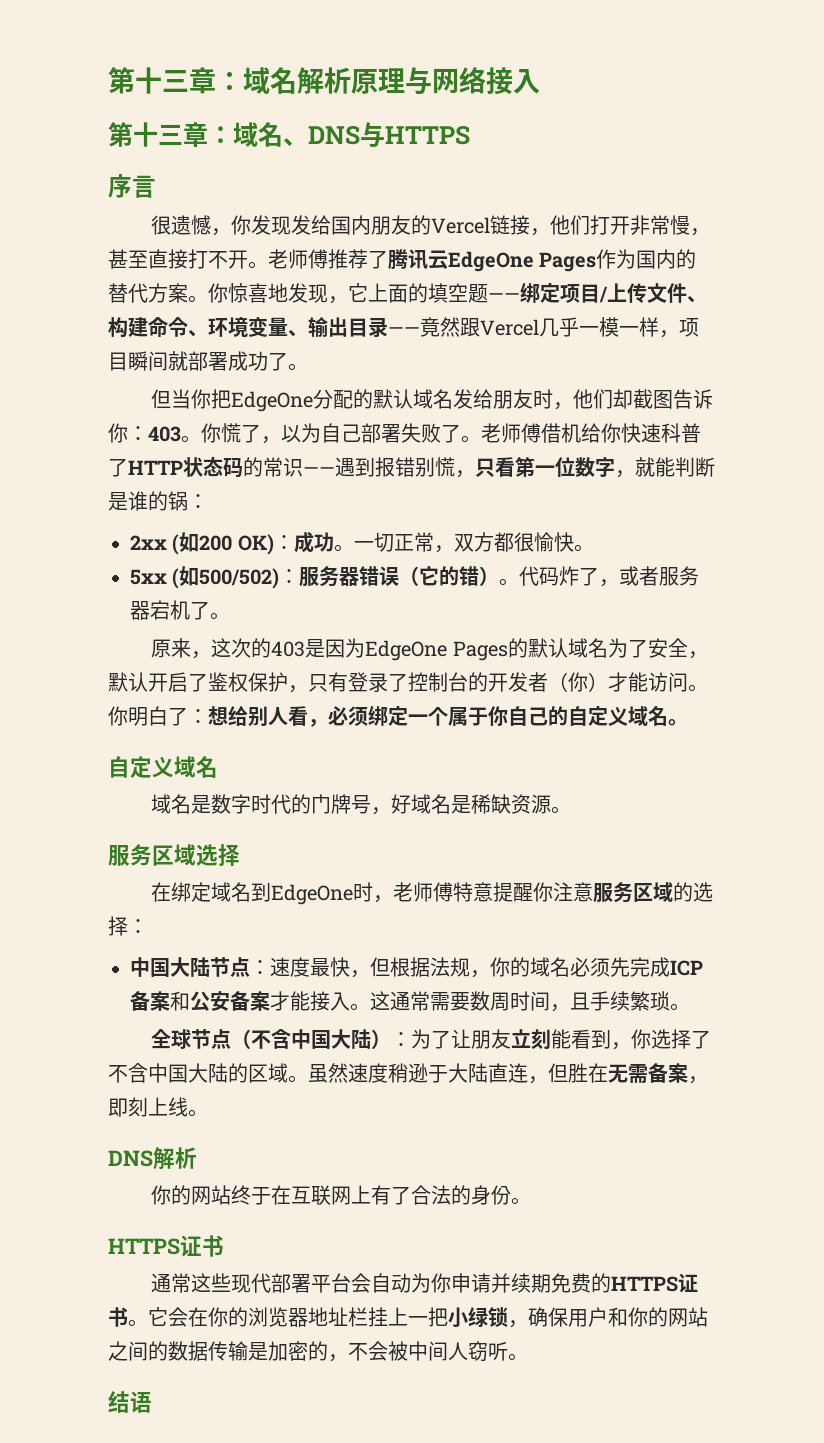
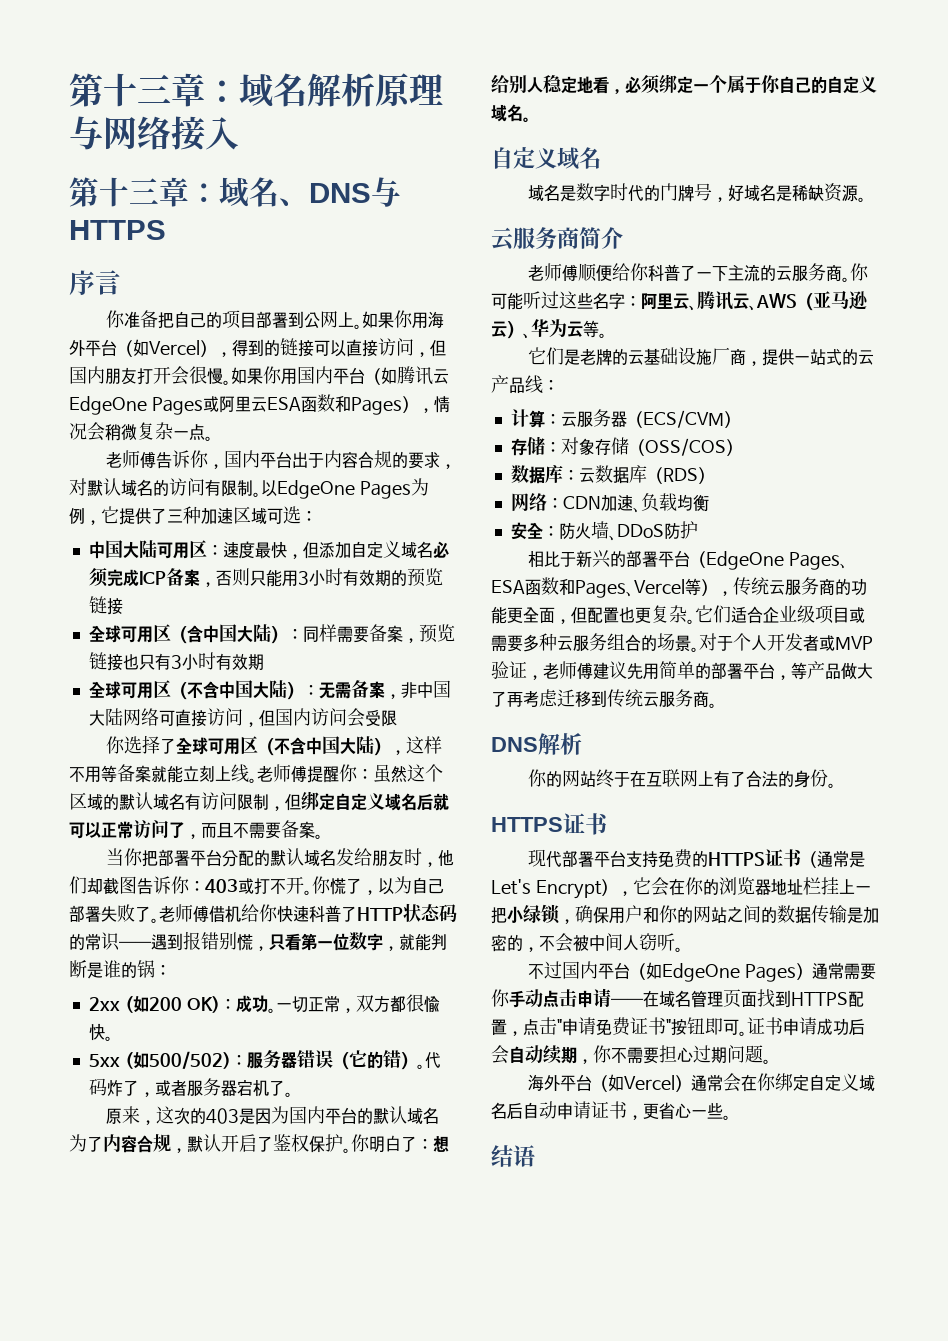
[151,215,711,236] [108,249,697,272] [108,283,707,304] [108,316,699,338] [108,351,308,371] [151,389,314,412] 很遗憾，你发现发给国内朋友的Vercel链接，他们打开非常慢，甚至直接打不开。老师傅推荐了腾讯云EdgeOne Pages作为国内的替代方案。你惊喜地发现，它上面的填空题——绑定项目/上传文件、构建命令、环境变量、输出目录——竟然跟Vercel几乎一模一样，项目瞬间就部署成功了。 // 但当你把EdgeOne -> [106,310,445,329] [69,338,446,357] [69,366,449,385] [69,394,450,415] [69,422,213,441] [106,450,457,469] [69,478,429,499] [69,506,317,525] [88,540,449,559] [88,567,443,587] [88,596,123,615] [88,624,455,644] [88,652,264,671] [88,680,451,700] [88,708,397,727] [106,735,443,756] [69,764,443,783] [69,791,449,811] [69,820,323,839] [106,848,223,867] 你准备把自己的项目部署到公网上。如果你用海外平台（如Vercel），得到的链接可以直接访问，但国内朋友打开会很慢。如果你用国内平台（如腾讯云EdgeOne Pages或阿里云ESA函数和Pages），情况会稍微复杂一点。 // 老师傅告诉你，国内平台出于内容合规的要求，对默认域名的访问有限制。以EdgeOne Pages为例，它提供了三种加速区域可选： // 中国大陆可用区：速度最快，但添加自定义域名必须完成ICP备案，否则只能用3小时有效期的预览链接 // 全球可用区（含中国大陆）：同样需要备案，预览链接也只有3小时有效期 // 全球可用区（不含中国大陆）：无需备案，非中国大陆网络可直接访问，但国内访问会受限 // 你选择了全球可用区（不含中国大陆），这样不用等备案就能立刻上线。老师傅提醒你：虽然这个区域的默认域名有访问限制，但绑定自定义域名后就可以正常访问了，而且不需要备案。 // 当你把部署平台
(181, 434) none -> [238,876,304,895] 或打不开
[365,640,508,661] EdgeOne Pages -> [289,1106,358,1125] 国内平台
[647,638,688,658] 安全 -> [103,1134,171,1153] 内容合规
[288,672,688,693] ，只有登录了控制台的开发者（你）才能访问 -> (343, 1143) none
(288, 716) none -> [543,75,593,94] 稳定地
[108,844,240,866] [151,882,714,905] [108,916,148,936] [130,957,703,978] [130,991,690,1012] [151,1029,712,1050] [108,1063,708,1084] [108,1097,188,1117] 服务区域选择 // 在绑定域名到EdgeOne时，老师傅特意提醒你注意服务区域的选择： // 中国大陆节点：速度最快，但根据法规，你的域名必须先完成ICP备案和公安备案才能接入。这通常需要数周时间，且手续繁琐。 // 全球节点（不含中国大陆）：为了让朋友立刻能看到，你选择了不含中国大陆的区域。虽然速度稍逊于大陆直连，但胜在无需备案，即刻上线 -> [491,227,623,251] [528,263,870,282] [491,290,868,311] [491,319,607,339] [528,347,875,366] [491,375,559,394] [510,409,740,428] [510,436,742,456] [510,464,714,484] [510,493,709,513] [510,521,698,541] [528,549,849,570] [491,577,867,598] [491,605,865,624] [491,633,873,652] [491,661,873,680] [491,689,709,708] 云服务商简介 // 老师傅顺便给你科普了一下主流的云服务商。你可能听过这些名字：阿里云、腾讯云、AWS（亚马逊云）、华为云等。 // 它们是老牌的云基础设施厂商，提供一站式的云产品线： // 计算：云服务器（ECS/CVM） // 存储：对象存储（OSS/COS） // 数据库：云数据库（RDS） // 网络：CDN加速、负载均衡 // 安全：防火墙、DDoS防护 // 相比于新兴的部署平台（EdgeOne Pages、ESA函数和Pages、Vercel等），传统云服务商的功能更全面，但配置也更复杂。它们适合企业级项目或需要多种云服务组合的场景。对于个人开发者或MVP验证，老师傅建议先用简单的部署平台，等产品做大了再考虑迁移到传统云服务商
[151,1273,232,1293] 通常这些 -> (608, 824) none
[351,1273,699,1293] [108,1307,148,1327] 会自动为你申请并续期免费的HTTPS证书。 -> [626,849,866,868] [491,879,633,899] 支持免费的HTTPS证书（通常是Let's Encrypt），
(528, 1357) none -> [528,961,877,982] [491,988,864,1008] [491,1017,865,1036] [491,1045,771,1064] [528,1073,876,1092] [491,1101,731,1120] // 不过国内平台（如EdgeOne Pages）通常需要你手动点击申请——在域名管理页面找到HTTPS配置，点击"申请免费证书"按钮即可。证书申请成功后会自动续期，你不需要担心过期问题。 // 海外平台（如Vercel）通常会在你绑定自定义域名后自动申请证书，更省心一些。

